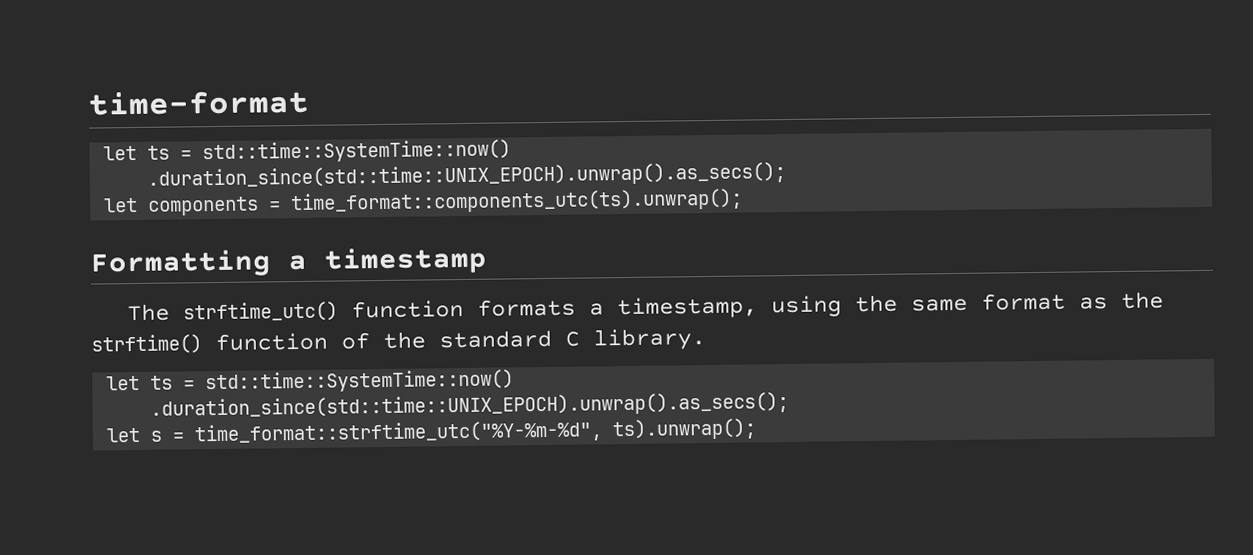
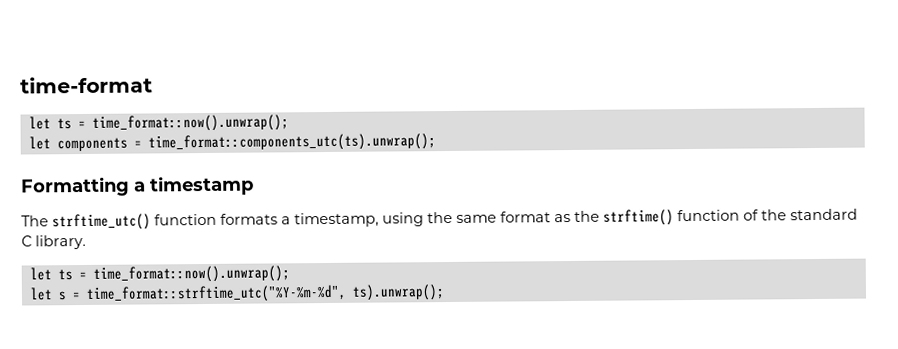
[202,139,512,164] [147,162,787,190] std::time::SystemTime::now() // .duration_since(std::time::UNIX_EPOCH).unwrap().as_secs(); -> [91,114,289,132] time_format::now().unwrap();
[205,369,515,394] [150,392,790,420] std::time::SystemTime::now() // .duration_since(std::time::UNIX_EPOCH).unwrap().as_secs(); -> [92,265,290,283] time_format::now().unwrap();

